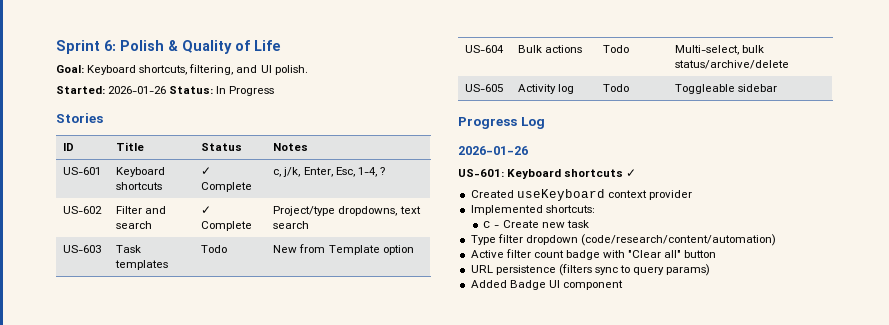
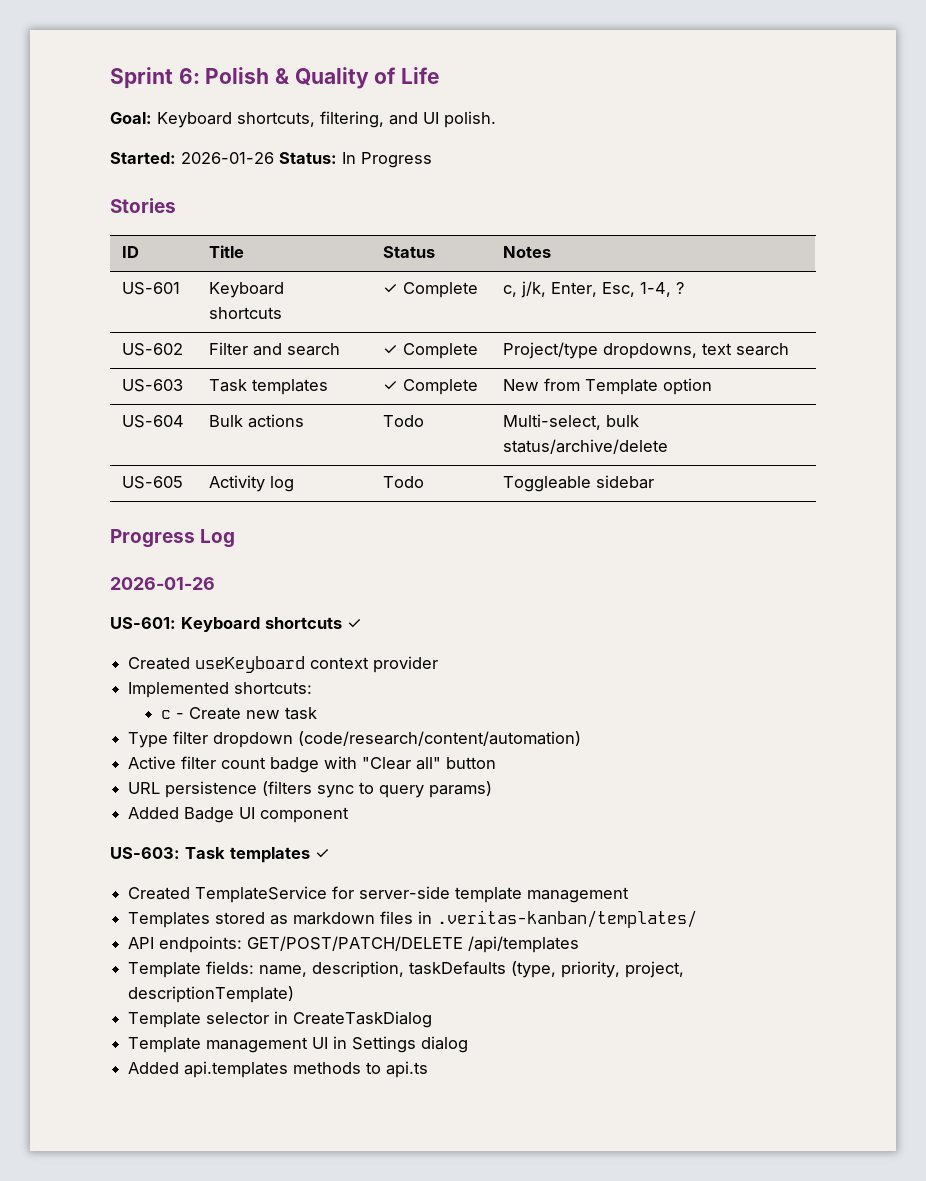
[201,245,228,253] Todo -> [383,379,479,395] ✓ Complete
(623, 285) none -> [110,847,330,863] [128,886,630,903] [128,910,698,928] [128,936,580,953] [128,961,685,978] [128,986,295,1003] [128,1011,433,1028] [128,1036,469,1053] [128,1061,429,1078] // US-603: Task templates ✓ // Created TemplateService for server-side template management // Templates stored as markdown files in .veritas-kanban/templates/ // API endpoints: GET/POST/PATCH/DELETE /api/templates // Template fields: name, description, taskDefaults (type, priority, project, descriptionTemplate) // Template selector in CreateTaskDialog // Template management UI in Settings dialog // Added api.templates methods to api.ts

